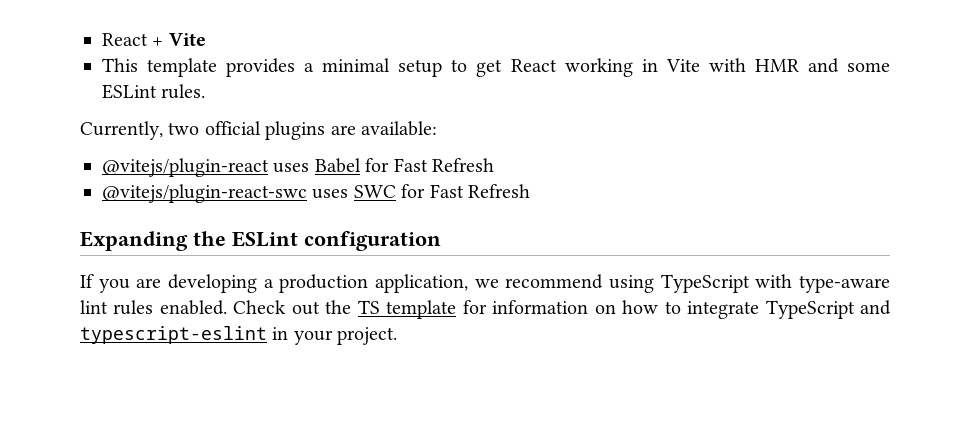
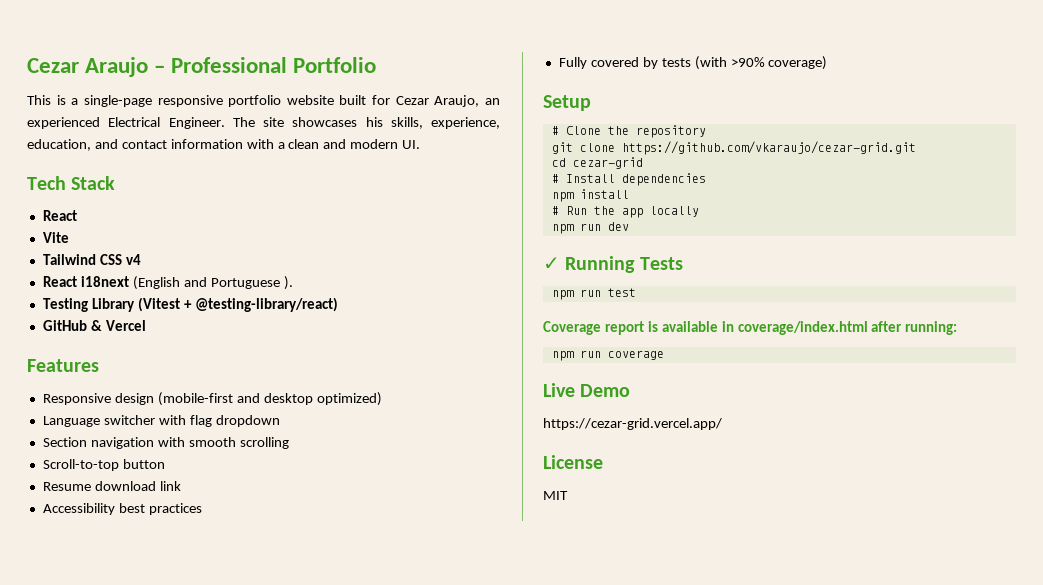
[102,33,164,46] React + -> [27,57,377,77] [27,95,500,107] [27,117,500,129] [27,139,421,151] [27,176,116,190] [42,210,77,221] Cezar Araujo – Professional Portfolio // This is a single-page responsive portfolio website built for Cezar Araujo, an experienced Electrical Engineer. The site showcases his skills, experience, education, and contact information with a clean and modern UI. // Tech Stack // React //
[102,58,891,77] [102,84,206,99] [80,121,437,140] [102,158,494,177] [102,184,530,203] [80,231,441,251] [80,274,890,293] [80,300,892,319] [80,326,398,345] This template provides a minimal setup to get React working in Vite with HMR and some ESLint rules. // Currently, two official plugins are available: // @vitejs/plugin-react uses Babel for Fast Refresh // @vitejs/plugin-react-swc uses SWC for Fast Refresh // Expanding the ESLint configuration // If you are developing a production application, we recommend using TypeScript with type-aware lint rules enabled. Check out the TS template for information on how to integrate TypeScript and typescript-eslint in your project. -> [42,254,141,265] [42,276,293,290] [42,297,338,312] [42,320,146,331] [27,359,99,372] [42,392,382,406] [42,415,280,427] [42,437,289,449] [42,459,165,471] [42,481,181,491] [42,503,202,515] [558,56,828,70] [543,95,591,111] [551,125,706,138] [551,141,916,155] [551,157,643,169] [551,173,706,186] [551,189,629,202] [551,206,699,218] [551,222,629,234] [543,256,683,273] [551,288,636,300] [543,321,958,335] [551,350,664,361] [543,383,631,397] [543,418,722,430] [543,455,603,469] [543,491,568,500] Tailwind CSS v4 // React i18next (English and Portuguese ). // Testing Library (Vitest + @testing-library/react) // GitHub & Vercel // Features // Responsive design (mobile-first and desktop optimized) // Language switcher with flag dropdown // Section navigation with smooth scrolling // Scroll-to-top button // Resume download link // Accessibility best practices // Fully covered by tests (with >90% coverage) // Setup // # Clone the repository // git clone https://github.com/vkaraujo/cezar-grid.git // cd cezar-grid // # Install dependencies // npm install // # Run the app locally // npm run dev // ✓ Running Tests // npm run test // Coverage report is available in coverage/index.html after running: // npm run coverage // Live Demo // https://cezar-grid.vercel.app/ // License // MIT

